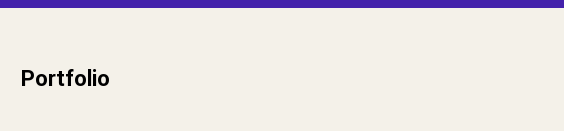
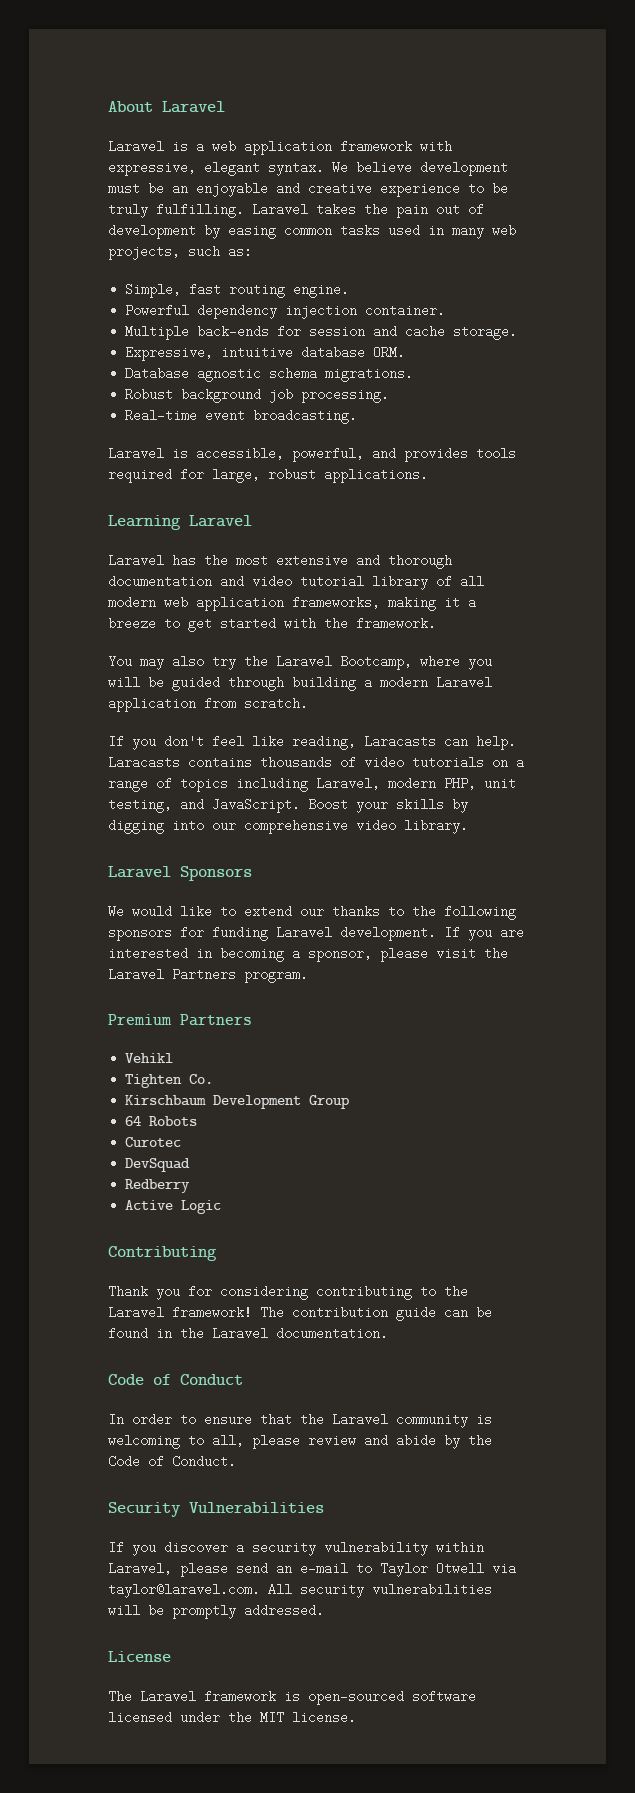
[21,69,110,86] Portfolio -> [108,101,225,113] [108,140,452,155] [108,161,508,176] [108,182,508,197] [108,203,484,218] [108,224,516,239] [108,245,252,260] [125,283,350,298] [125,304,446,319] [125,325,518,340] [125,346,406,361] [125,367,414,382] [125,388,390,403] [125,409,358,424] [108,447,516,462] [108,468,428,483] [108,515,252,530] [108,554,452,569] [108,575,484,590] [108,596,476,611] [108,617,436,632] [108,655,492,670] [108,676,492,691] [108,697,308,712] [108,735,516,750] [108,756,524,769] [108,777,516,792] [108,798,468,813] [108,819,468,834] [108,866,252,881] [108,905,516,920] [108,926,524,941] [108,947,508,962] [108,968,308,983] [108,1014,252,1026] [125,1053,174,1063] [125,1074,214,1088] [125,1095,350,1109] [125,1116,198,1126] [125,1137,182,1147] [125,1158,191,1172] [125,1179,191,1193] [125,1200,222,1214] [108,1246,217,1261] [108,1285,468,1300] [108,1306,492,1321] [108,1327,388,1340] [108,1374,243,1385] [108,1413,492,1428] [108,1434,492,1449] [108,1455,236,1468] [108,1502,324,1517] [108,1541,484,1556] [108,1562,516,1577] [108,1583,492,1598] [108,1604,324,1619] [108,1651,171,1662] [108,1690,476,1705] [108,1711,356,1724] About Laravel // Laravel is a web application framework with expressive, elegant syntax. We believe development must be an enjoyable and creative experience to be truly fulfilling. Laravel takes the pain out of development by easing common tasks used in many web projects, such as: // Simple, fast routing engine. // Powerful dependency injection container. // Multiple back-ends for session and cache storage. // Expressive, intuitive database ORM. // Database agnostic schema migrations. // Robust background job processing. // Real-time event broadcasting. // Laravel is accessible, powerful, and provides tools required for large, robust applications. // Learning Laravel // Laravel has the most extensive and thorough documentation and video tutorial library of all modern web application frameworks, making it a breeze to get started with the framework. // You may also try the Laravel Bootcamp, where you will be guided through building a modern Laravel application from scratch. // If you don't feel like reading, Laracasts can help. Laracasts contains thousands of video tutorials on a range of topics including Laravel, modern PHP, unit testing, and JavaScript. Boost your skills by digging into our comprehensive video library. // Laravel Sponsors // We would like to extend our thanks to the following sponsors for funding Laravel development. If you are interested in becoming a sponsor, please visit the Laravel Partners program. // Premium Partners // Vehikl // Tighten Co. // Kirschbaum Development Group // 64 Robots // Curotec // DevSquad // Redberry // Active Logic // Contributing // Thank you for considering contributing to the Laravel framework! The contribution guide can be found in the Laravel documentation. // Code of Conduct // In order to ensure that the Laravel community is welcoming to all, please review and abide by the Code of Conduct. // Security Vulnerabilities // If you discover a security vulnerability within Laravel, please send an e-mail to Taylor Otwell via taylor@laravel.com. All security vulnerabilities will be promptly addressed. // License // The Laravel framework is open-sourced software licensed under the MIT license.

